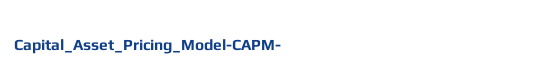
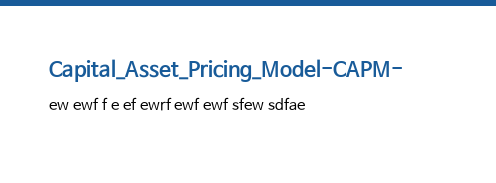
(281, 46) none -> [49,97,306,111] // ew ewf f e ef ewrf ewf ewf sfew sdfae

